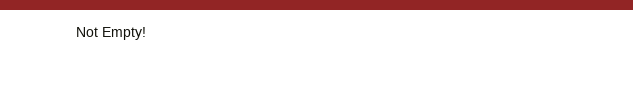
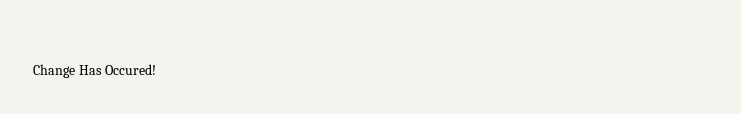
[76,27,146,40] Not Empty! -> [33,64,156,78] Change Has Occured!

